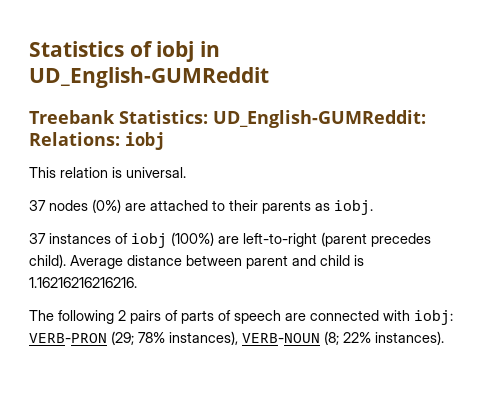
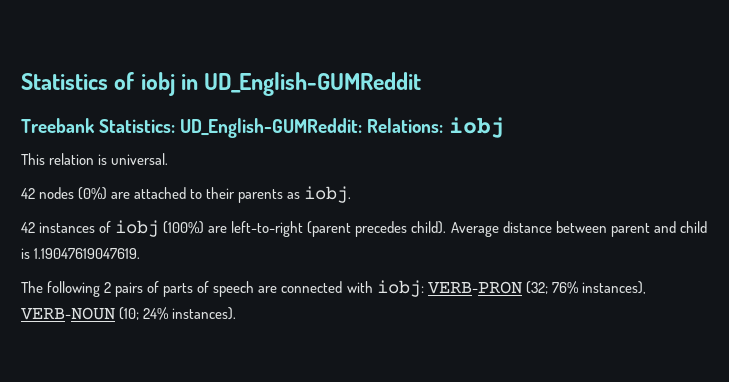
[29,200,46,211] 37 -> [21,188,35,199] 42
[29,233,46,244] 37 -> [21,222,35,233] 42
[29,277,137,288] 1.16216216216216. -> [34,248,141,259] 1.19047619047619.
[111,331,371,345] (29; 78% instances), VERB-NOUN (8; 22% -> [525,281,646,294] [21,307,169,320] (32; 76% instances), VERB-NOUN (10; 24%

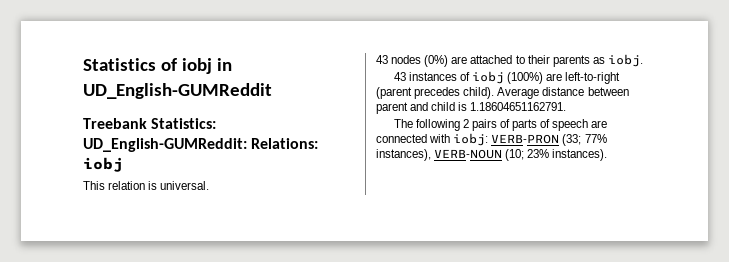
[21,188,35,199] 42 -> [376,55,388,64] 43
[21,222,35,233] 42 -> [393,72,406,81] 43
[34,248,141,259] 1.19047619047619. -> [470,102,567,111] 1.18604651162791.
[525,281,578,294] (32; 76% -> [562,134,607,146] (33; 77%
[143,307,169,320] 24% -> [527,149,550,158] 23%

